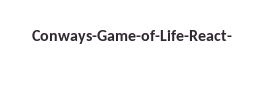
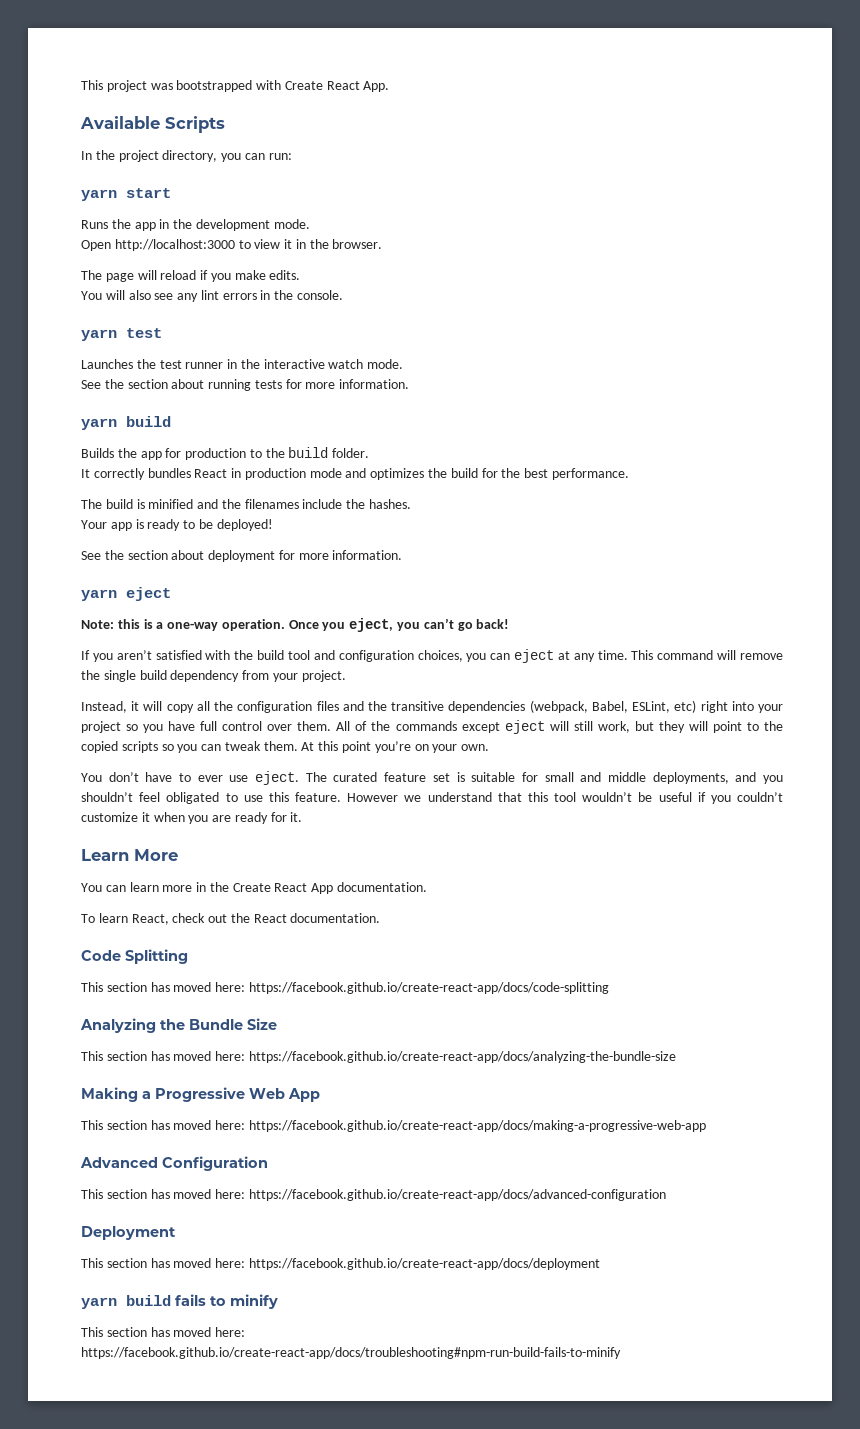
[32,30,232,44] Conways-Game-of-Life-React- -> [81,80,390,92] [80,116,225,133] [81,150,292,162] [81,188,171,201] [81,219,310,231] [81,239,383,251] [81,270,301,282] [81,290,344,302] [81,328,162,341] [81,359,404,369] [81,379,410,391] [81,416,171,430] [81,447,370,460] [81,468,629,480] [81,499,412,509] [81,519,273,531] [81,550,403,562] [81,587,171,601] [81,618,510,632] [81,649,784,663] [81,670,346,682] [81,700,783,713] [81,720,783,734] [81,741,490,753] [81,771,783,785] [81,792,783,804] [81,812,303,824] [81,849,178,861] [81,882,428,894] [81,913,381,925] [81,949,188,964] [81,982,609,994] [80,1018,277,1033] [81,1051,676,1063] [81,1087,320,1102] [81,1120,706,1132] [80,1156,268,1171] [81,1189,666,1201] [81,1226,176,1240] [81,1258,600,1270] [81,1294,278,1309] [81,1327,246,1337] [81,1347,621,1359] This project was bootstrapped with Create React App. // Available Scripts // In the project directory, you can run: // yarn start // Runs the app in the development mode. // Open http://localhost:3000 to view it in the browser. // The page will reload if you make edits. // You will also see any lint errors in the console. // yarn test // Launches the test runner in the interactive watch mode. // See the section about running tests for more information. // yarn build // Builds the app for production to the build folder. // It correctly bundles React in production mode and optimizes the build for the best performance. // The build is minified and the filenames include the hashes. // Your app is ready to be deployed! // See the section about deployment for more information. // yarn eject // Note: this is a one-way operation. Once you eject, you can’t go back! // If you aren’t satisfied with the build tool and configuration choices, you can eject at any time. This command will remove the single build dependency from your project. // Instead, it will copy all the configuration files and the transitive dependencies (webpack, Babel, ESLint, etc) right into your project so you have full control over them. All of the commands except eject will still work, but they will point to the copied scripts so you can tweak them. At this point you’re on your own. // You don’t have to ever use eject. The curated feature set is suitable for small and middle deployments, and you shouldn’t feel obligated to use this feature. However we understand that this tool wouldn’t be useful if you couldn’t customize it when you are ready for it. // Learn More // You can learn more in the Create React App documentation. // To learn React, check out the React documentation. // Code Splitting // This section has moved here: https://facebook.github.io/create-react-app/docs/code-splitting // Analyzing the Bundle Size // This section has moved here: https://facebook.github.io/create-react-app/docs/analyzing-the-bundle-size // Making a Progressive Web App // This section has moved here: https://facebook.github.io/create-react-app/docs/making-a-progressive-web-app // Advanced Configuration // This section has moved here: https://facebook.github.io/create-react-app/docs/advanced-configuration // Deployment // This section has moved here: https://facebook.github.io/create-react-app/docs/deployment // yarn build fails to minify // This section has moved here: https://facebook.github.io/create-react-app/docs/troubleshooting#npm-run-build-fails-to-minify

